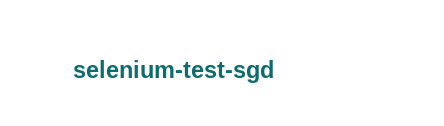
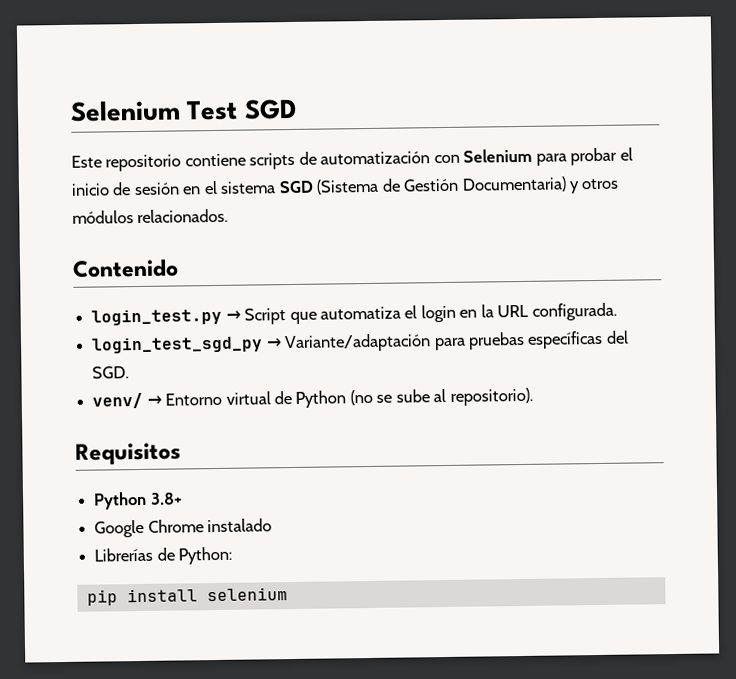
[73,60,274,83] selenium-test-sgd -> [70,98,297,122] [71,147,633,172] [71,176,620,196] [72,208,229,224] [72,258,179,278] [91,302,617,326] [91,330,629,354] [92,366,130,379] [92,387,533,409] [75,442,181,465] [93,491,183,510] [94,518,273,538] [94,546,233,565] [86,587,288,606] Selenium Test SGD // Este repositorio contiene scripts de automatización con Selenium para probar el inicio de sesión en el sistema SGD (Sistema de Gestión Documentaria) y otros módulos relacionados. // Contenido // login_test.py → Script que automatiza el login en la URL configurada. // login_test_sgd_py → Variante/adaptación para pruebas específicas del SGD. // venv/ → Entorno virtual de Python (no se sube al repositorio). // Requisitos // Python 3.8+ // Google Chrome instalado // Librerías de Python: // pip install selenium

